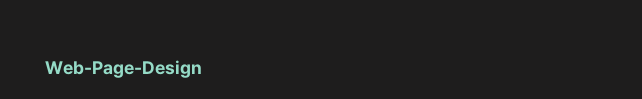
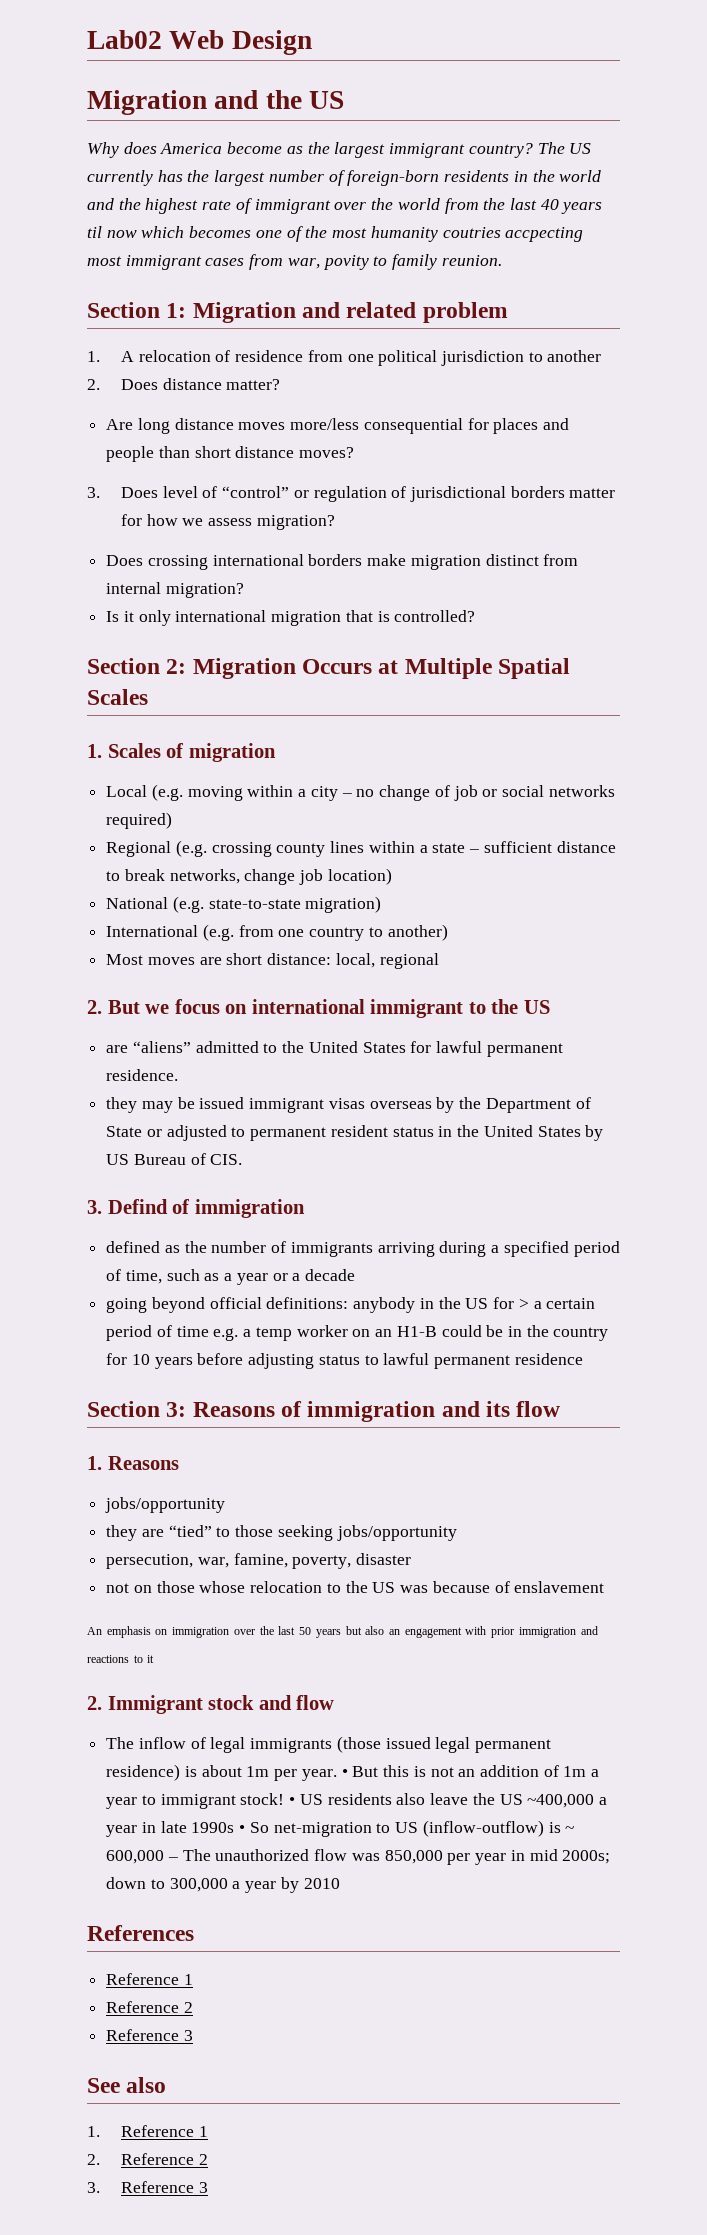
[45,60,202,78] Web-Page-Design -> [87,30,312,55] [87,90,345,115] [87,142,592,158] [87,170,602,186] [87,198,603,214] [87,226,584,242] [87,254,502,270] [87,302,508,323] [87,350,602,366] [87,378,281,390] [106,418,570,434] [106,446,355,462] [87,486,616,502] [120,514,335,530] [106,554,579,570] [106,582,244,598] [106,610,476,626] [87,658,571,679] [87,689,148,705] [87,743,276,762] [106,784,615,801] [106,812,173,829] [106,840,616,857] [106,868,392,885] [106,896,382,913] [106,924,448,941] [106,953,439,969] [87,999,550,1018] [106,1041,563,1057] [106,1069,179,1081] [106,1097,591,1113] [106,1125,604,1141] [106,1153,243,1165] [87,1199,305,1218] [106,1241,620,1257] [106,1269,356,1285] [106,1297,596,1313] [106,1325,609,1341] [106,1353,583,1369] [87,1401,561,1422] [87,1456,179,1470] [105,1497,226,1513] [106,1525,457,1541] [106,1553,412,1569] [106,1581,605,1593] [87,1626,598,1638] [87,1655,155,1663] [87,1695,335,1714] [106,1736,552,1753] [106,1764,600,1781] [106,1793,607,1809] [106,1820,575,1837] [106,1849,611,1865] [106,1877,340,1893] [87,1925,194,1941] [106,1973,193,1985] [106,2001,193,2013] [106,2029,193,2041] [87,2077,167,2093] [87,2125,208,2137] [87,2153,208,2165] [87,2181,208,2193] Lab02 Web Design // Migration and the US // Why does America become as the largest immigrant country? The US currently has the largest number of foreign-born residents in the world and the highest rate of immigrant over the world from the last 40 years til now which becomes one of the most humanity coutries accpecting most immigrant cases from war, povity to family reunion. // Section 1: Migration and related problem // 1. A relocation of residence from one political jurisdiction to another // 2. Does distance matter? // Are long distance moves more/less consequential for places and people than short distance moves? // 3. Does level of “control” or regulation of jurisdictional borders matter for how we assess migration? // Does crossing international borders make migration distinct from internal migration? // Is it only international migration that is controlled? // Section 2: Migration Occurs at Multiple Spatial Scales // 1. Scales of migration // Local (e.g. moving within a city – no change of job or social networks required) // Regional (e.g. crossing county lines within a state – sufficient distance to break networks, change job location) // National (e.g. state-to-state migration) // International (e.g. from one country to another) // Most moves are short distance: local, regional // 2. But we focus on international immigrant to the US // are “aliens” admitted to the United States for lawful permanent residence. // they may be issued immigrant visas overseas by the Department of State or adjusted to permanent resident status in the United States by US Bureau of CIS. // 3. Defind of immigration // defined as the number of immigrants arriving during a specified period of time, such as a year or a decade // going beyond official definitions: anybody in the US for > a certain period of time e.g. a temp worker on an H1-B could be in the country for 10 years before adjusting status to lawful permanent residence // Section 3: Reasons of immigration and its flow // 1. Reasons // jobs/opportunity // they are “tied” to those seeking jobs/opportunity // persecution, war, famine, poverty, disaster // not on those whose relocation to the US was because of enslavement // An emphasis on immigration over the last 50 years but also an engagement with prior immigration and reactions to it // 2. Immigrant stock and flow // The inflow of legal immigrants (those issued legal permanent residence) is about 1m per year. • But this is not an addition of 1m a year to immigrant stock! • US residents also leave the US ~400,000 a year in late 1990s • So net-migration to US (inflow-outflow) is ~ 600,000 – The unauthorized flow was 850,000 per year in mid 2000s; down to 300,000 a year by 2010 // References // Reference 1 // Reference 2 // Reference 3 // See also // 1. Reference 1 // 2. Reference 2 // 3. Reference 3

